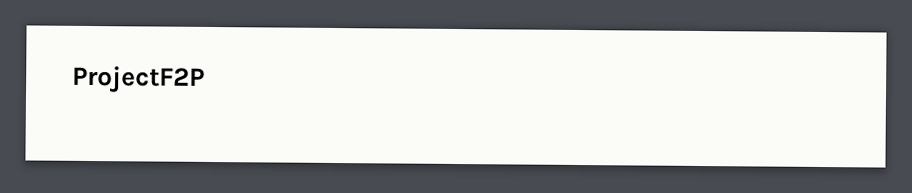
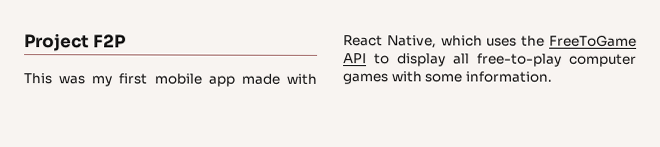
[72,65,205,93] ProjectF2P -> [24,33,126,52] [23,73,317,87] [343,34,637,49] [343,53,637,67] [342,71,553,85] Project F2P // This was my first mobile app made with React Native, which uses the FreeToGame API to display all free-to-play computer games with some information.

